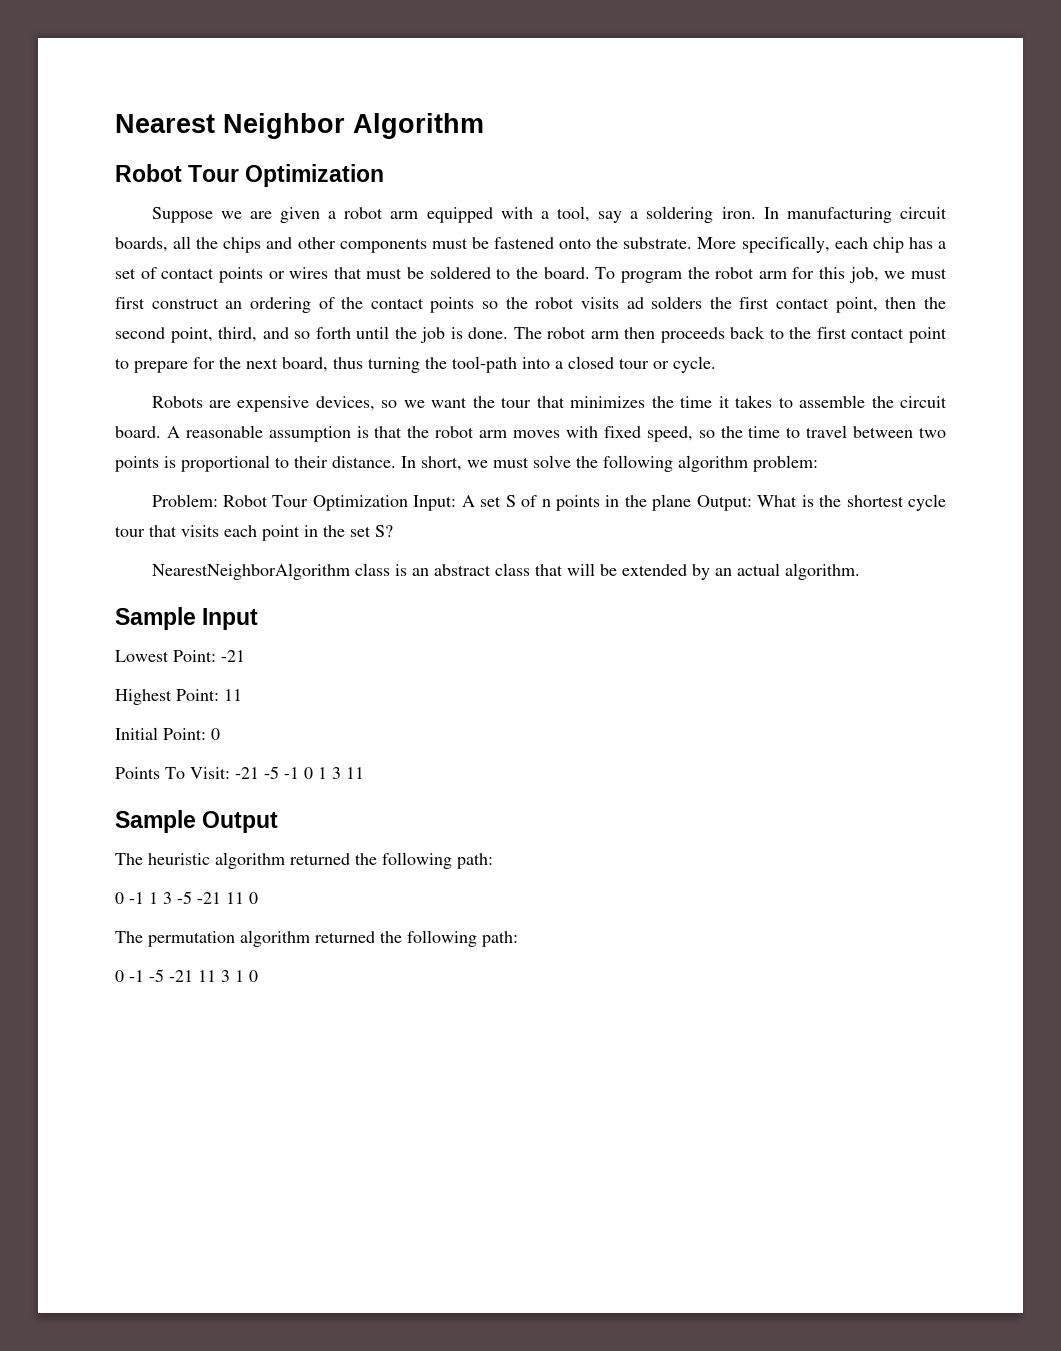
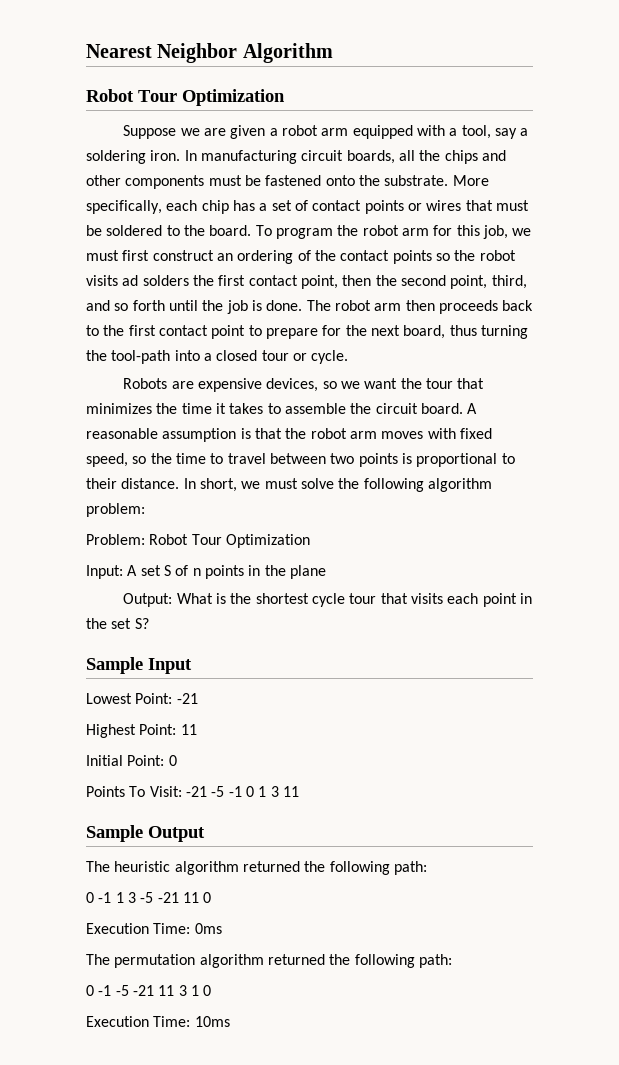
(408, 503) none -> (310, 541) //
(692, 502) none -> (326, 572) //
[151,563,860,580] // NearestNeighborAlgorithm class is an abstract class that will be extended by an actual algorithm. -> (149, 623) none
(258, 898) none -> [86,923,222,934] // Execution Time: 0ms
(258, 976) none -> [86,1016,230,1027] // Execution Time: 10ms

